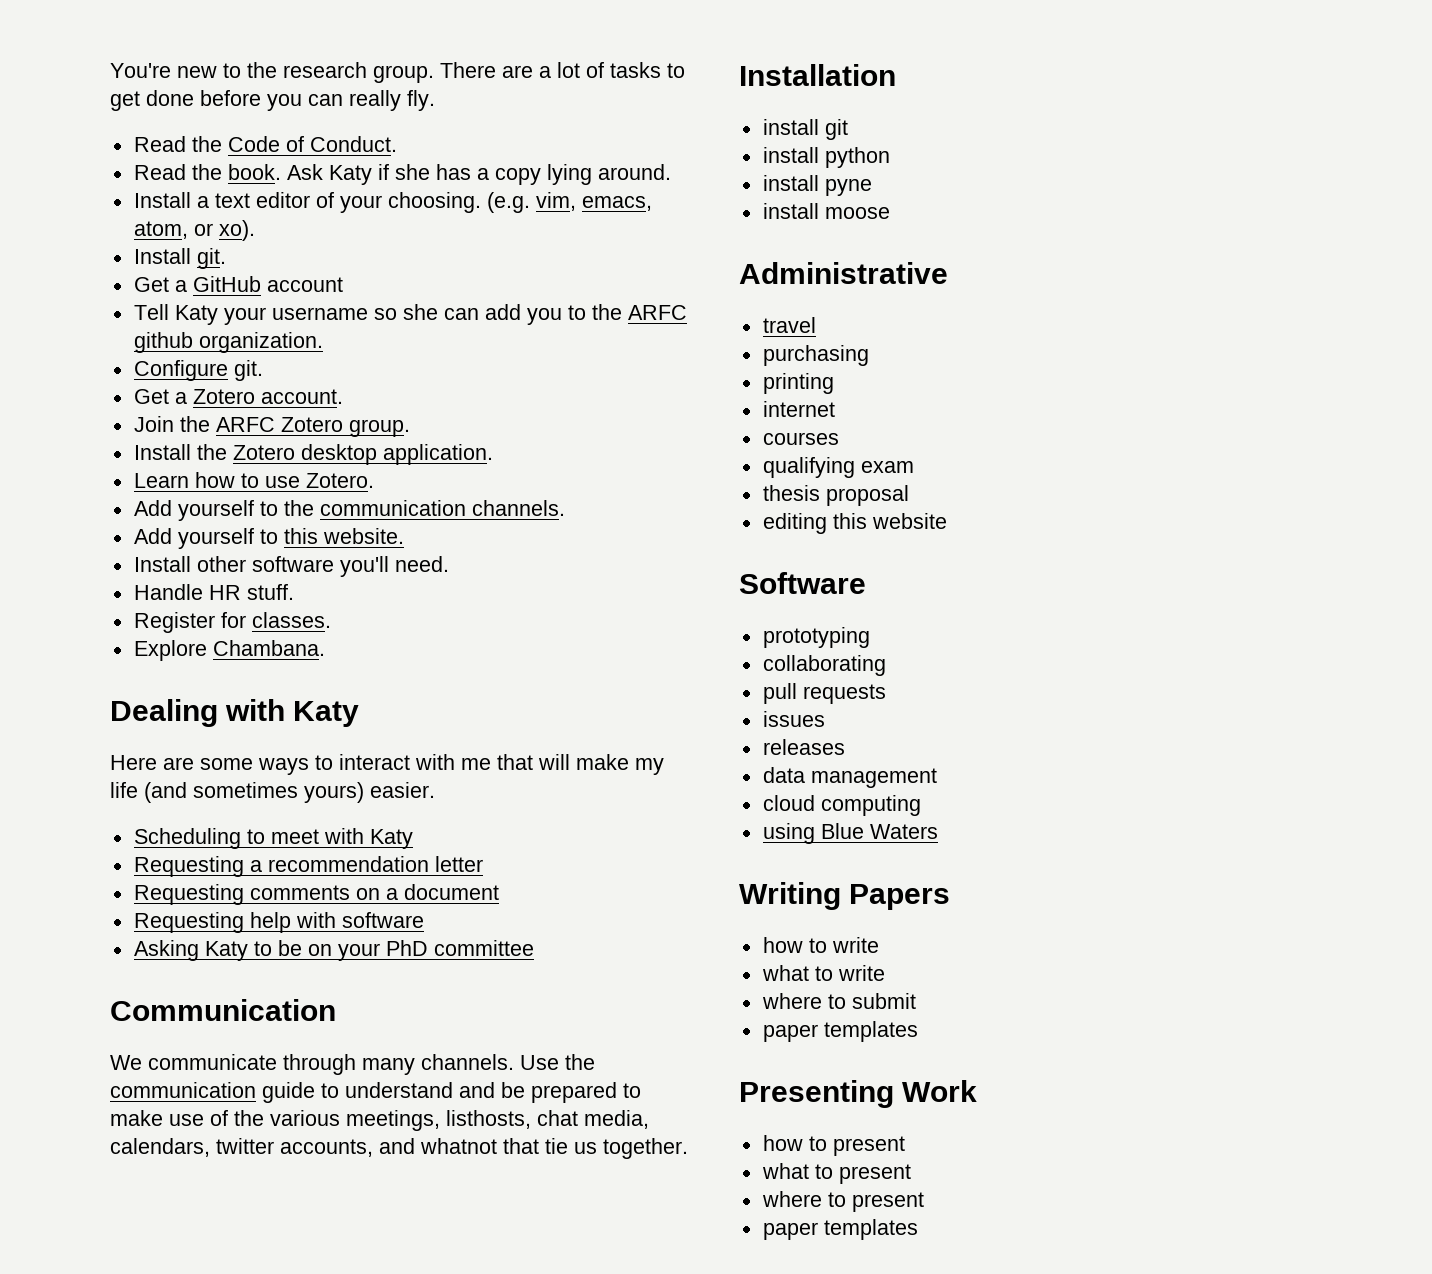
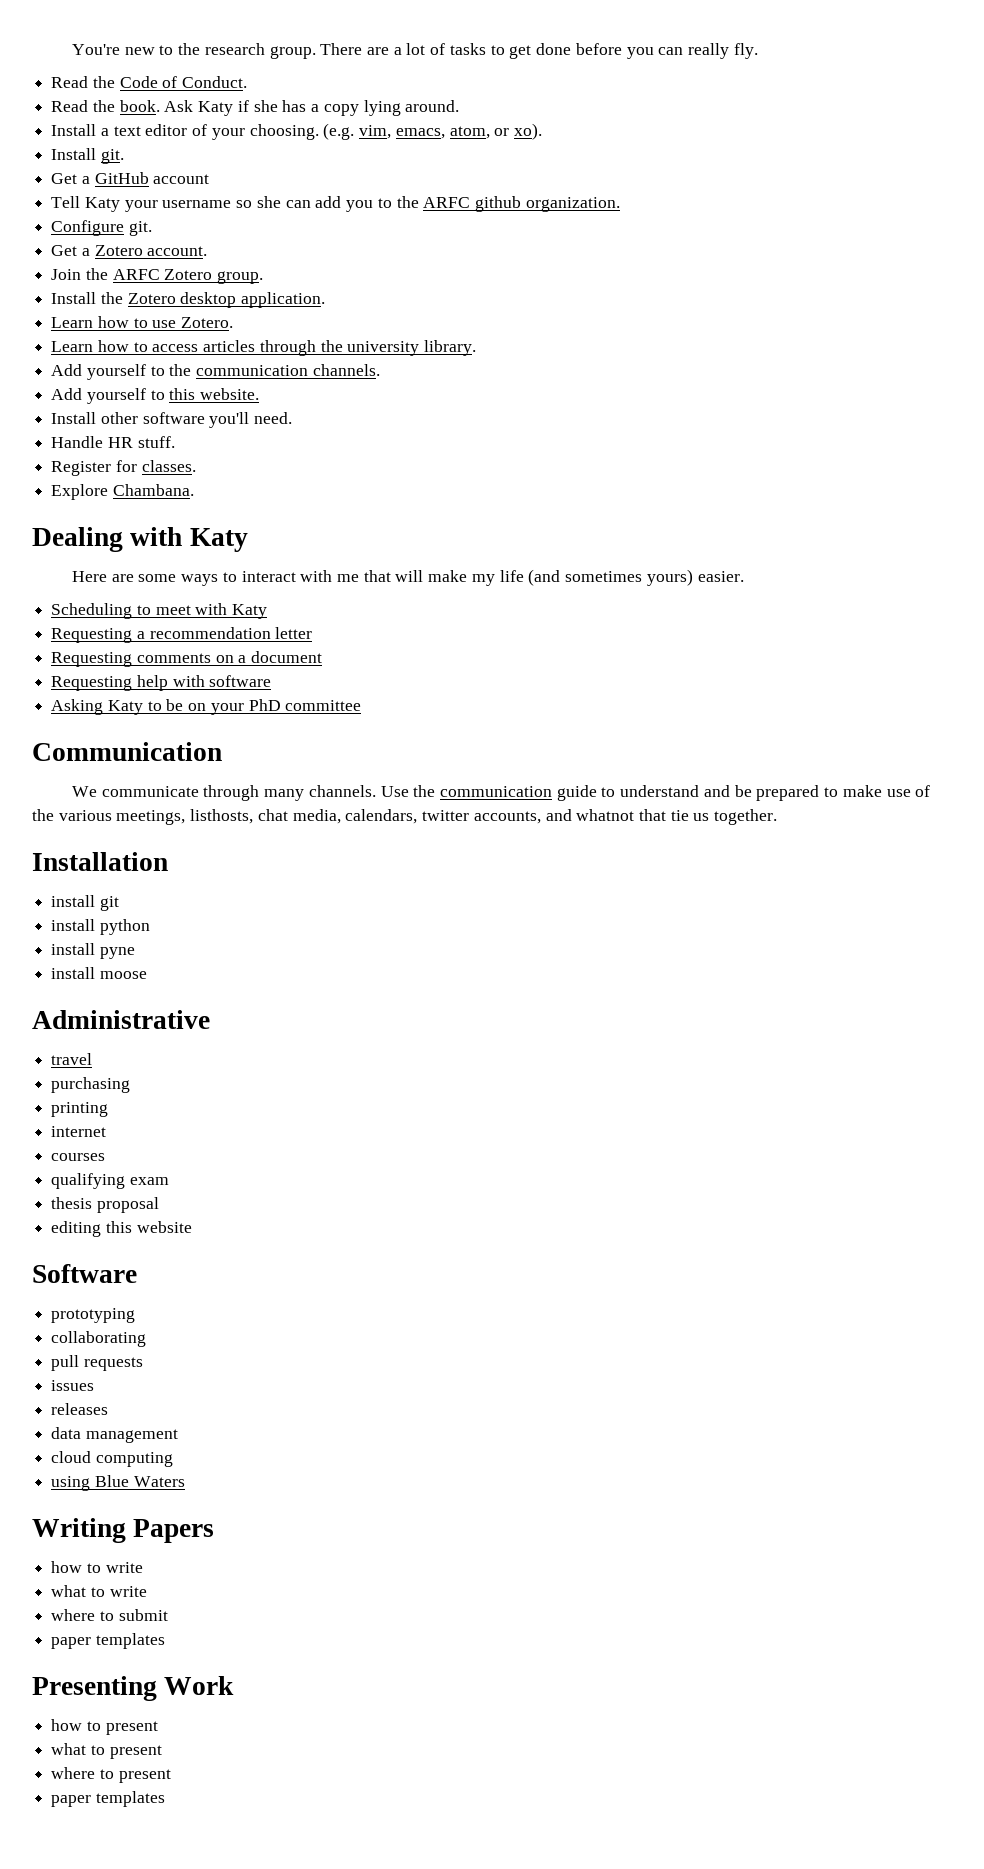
(374, 480) none -> [51,340,477,356] // Learn how to access articles through the university library.

